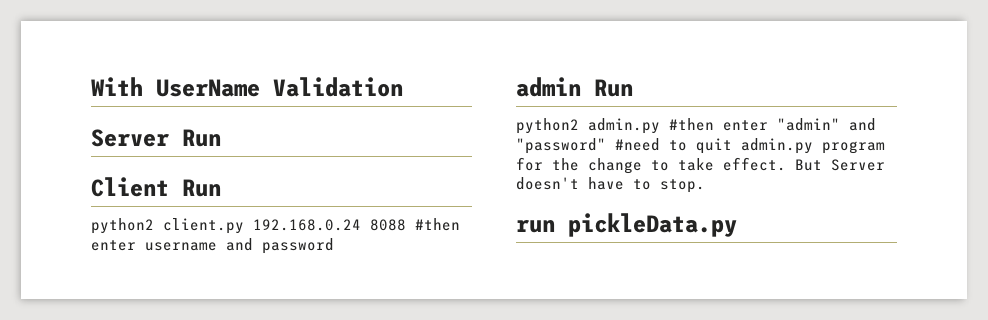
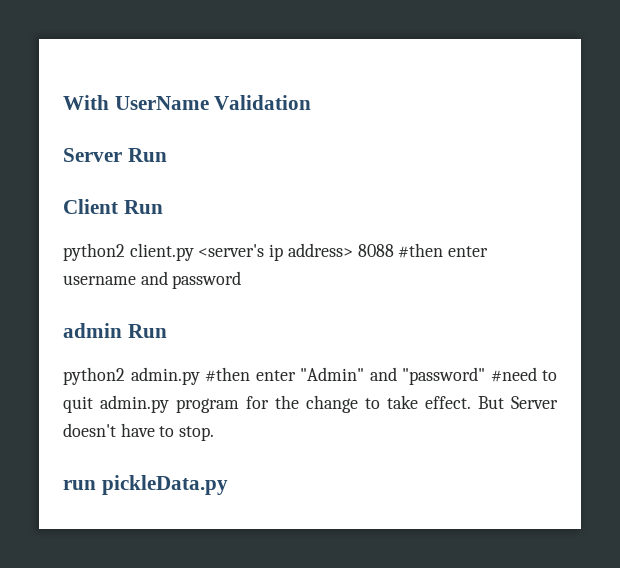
[253,219,361,231] 192.168.0.24 -> [198,243,353,261] <server's ip address>
[777,118,840,131] "admin" -> [300,367,364,381] "Admin"

